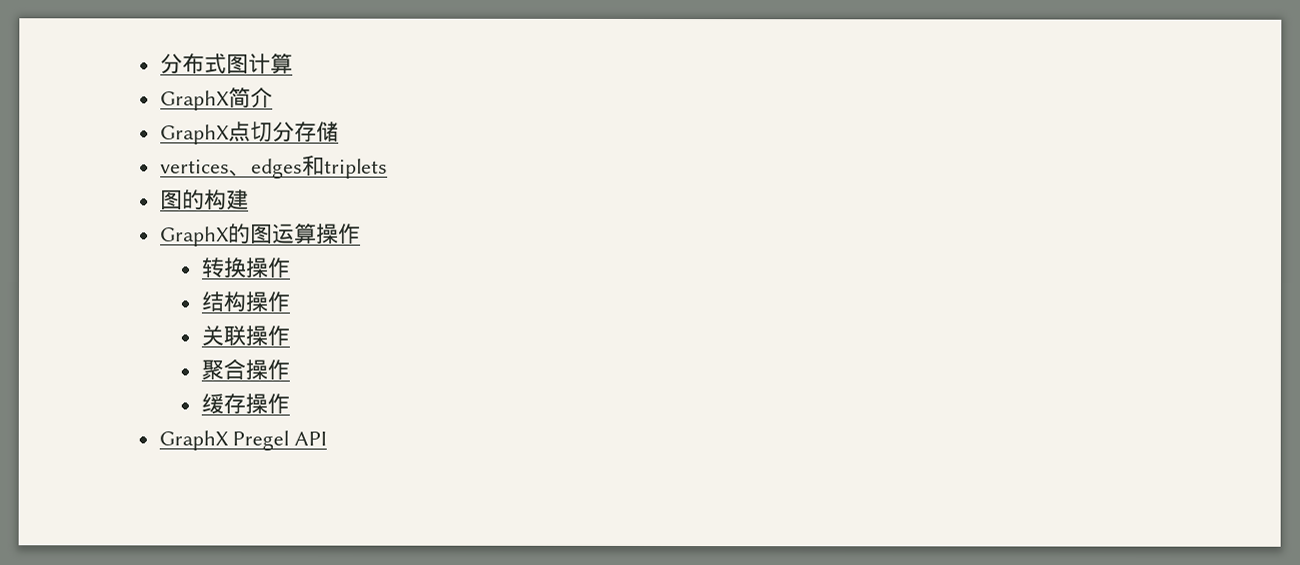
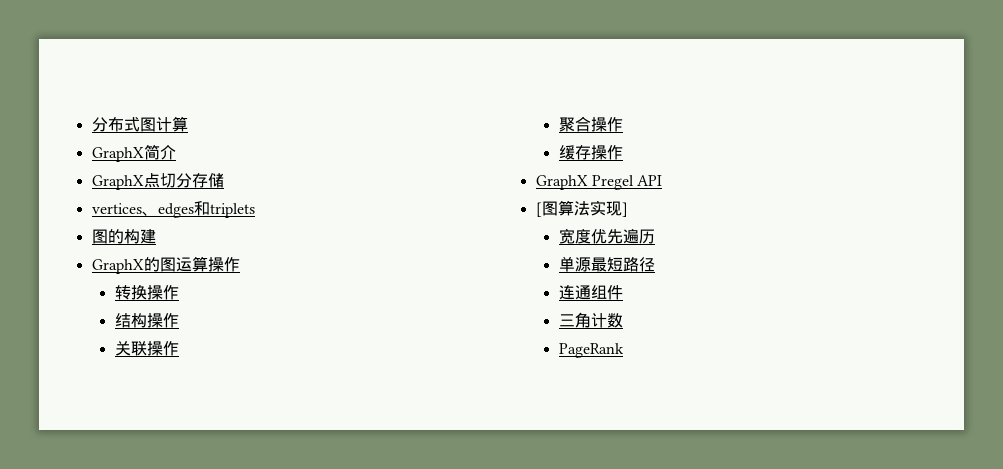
(328, 438) none -> [535,200,628,217] [558,228,655,244] [558,256,655,272] [558,285,623,300] [558,312,623,328] [558,343,624,358] // [图算法实现] // 宽度优先遍历 // 单源最短路径 // 连通组件 // 三角计数 // PageRank

